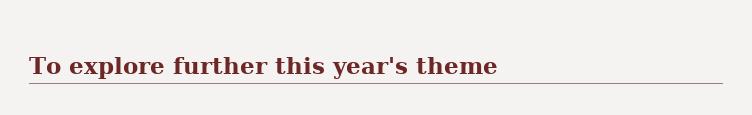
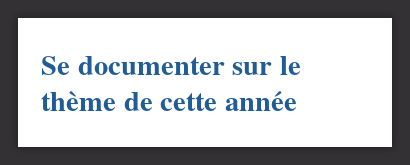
[29,57,498,79] To explore further this year's theme -> [41,56,302,75] [41,91,298,111] Se documenter sur le thème de cette année

